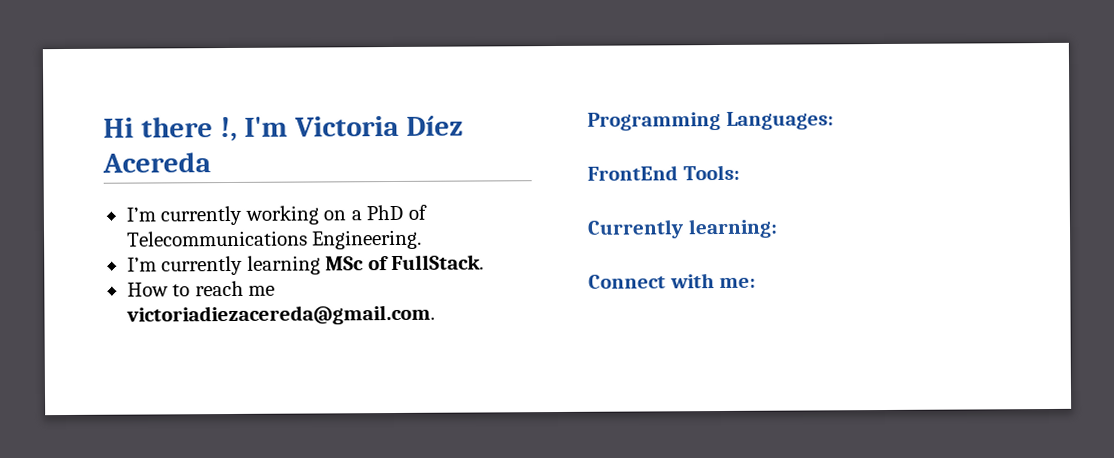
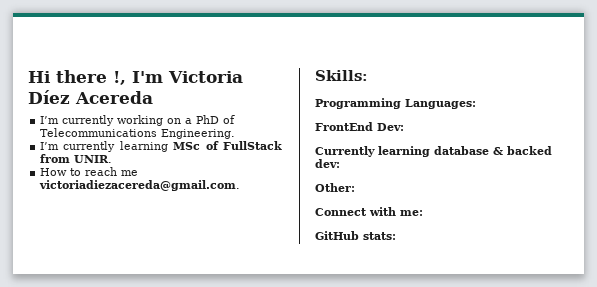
[391,254,485,271] FullStack. -> [223,141,282,150] [40,154,113,163] FullStack from UNIR.
(435, 315) none -> [315,70,368,81] // Skills:
[682,164,740,181] Tools: -> [377,123,404,131] Dev:
[687,218,778,239] learning: -> [378,146,552,157] [315,159,340,168] [315,183,355,192] learning database & backed dev: // Other:
(757, 283) none -> [315,231,396,240] // GitHub stats:

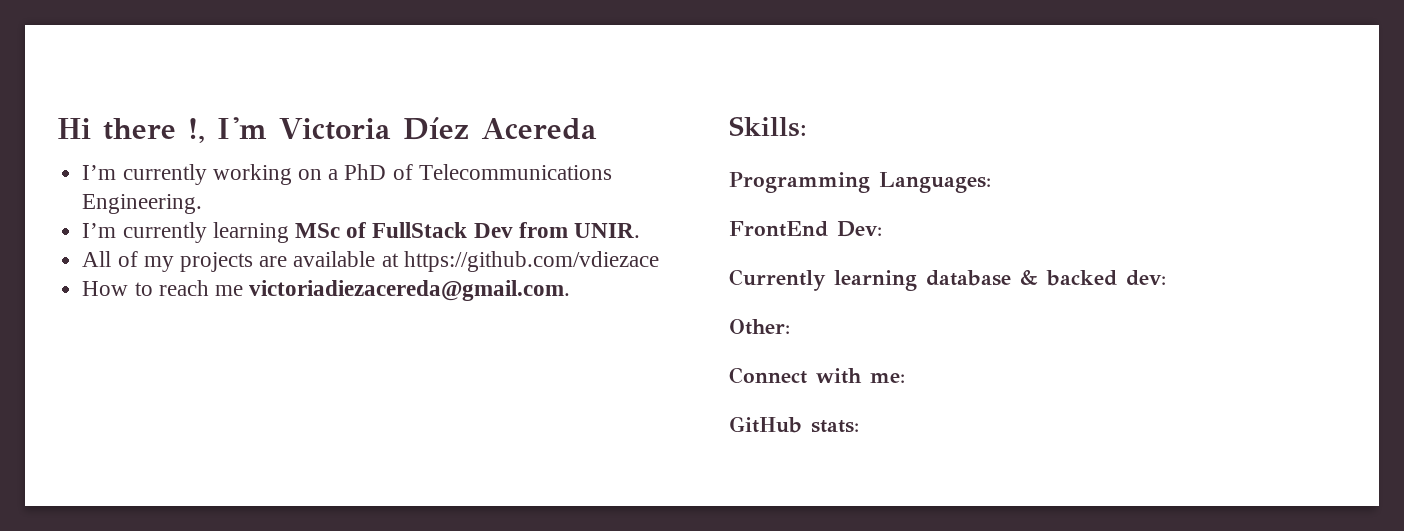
(282, 145) none -> [473,223,513,238] Dev
(113, 159) none -> [82,251,659,272] // All of my projects are available at https://github.com/vdiezace

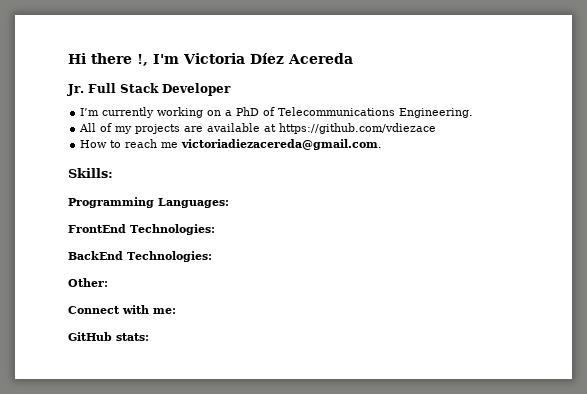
(597, 129) none -> [67,83,231,96] // Jr. Full Stack Developer
[82,222,640,243] // I’m currently learning MSc of FullStack Dev from UNIR. -> (474, 113) none
[837,221,882,237] [729,269,1166,291] Dev: // Currently learning database & backed dev: -> [130,224,215,235] [68,251,212,262] Technologies: // BackEnd Technologies:

